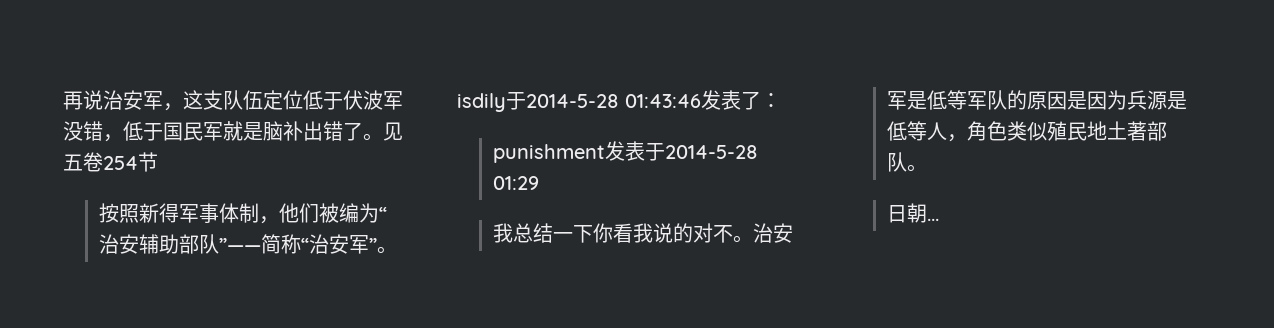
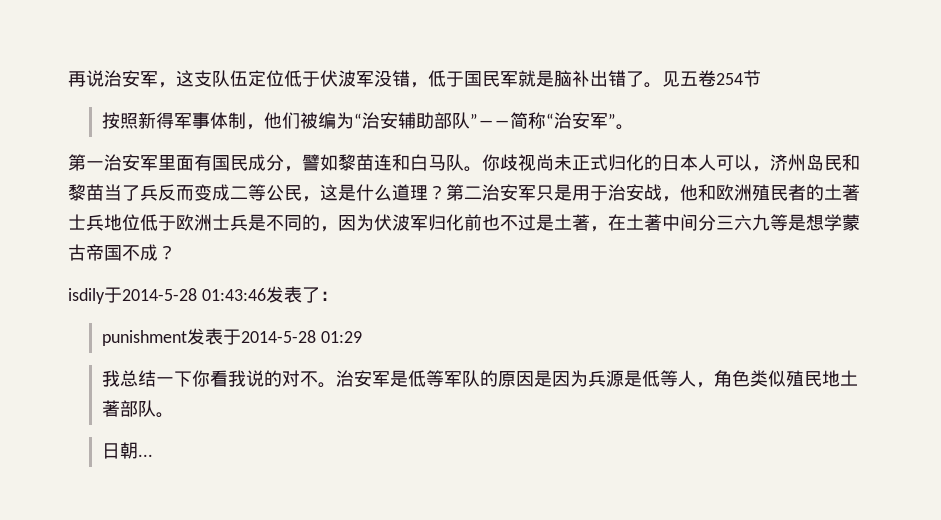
(398, 250) none -> [68,154,860,172] [68,184,860,202] [68,214,860,232] [68,244,176,261] // 第一治安军里面有国民成分，譬如黎苗连和白马队。你歧视尚未正式归化的日本人可以，济州岛民和黎苗当了兵反而变成二等公民，这是什么道理？第二治安军只是用于治安战，他和欧洲殖民者的土著士兵地位低于欧洲士兵是不同的，因为伏波军归化前也不过是土著，在土著中间分三六九等是想学蒙古帝国不成？

